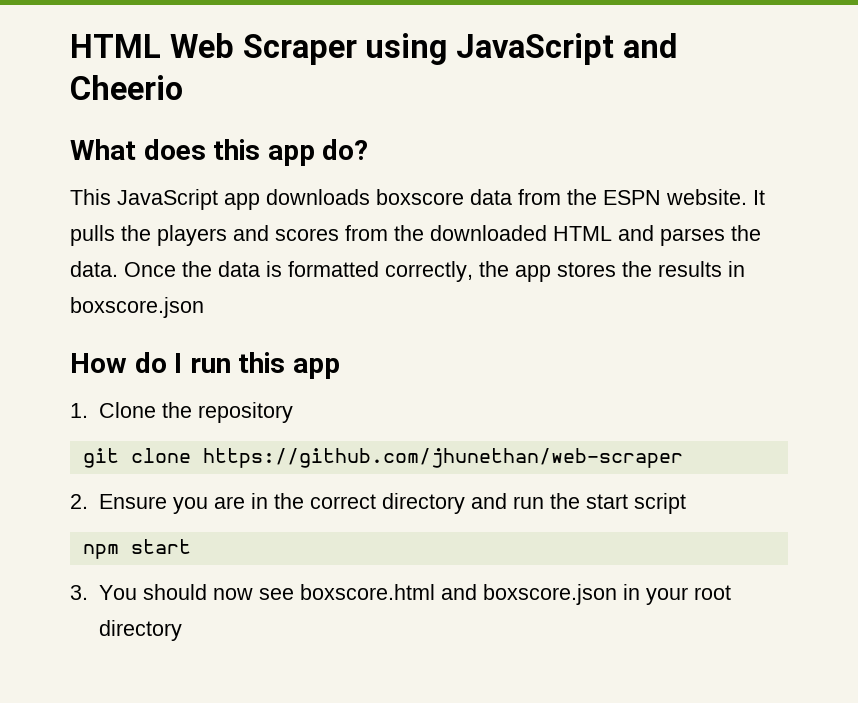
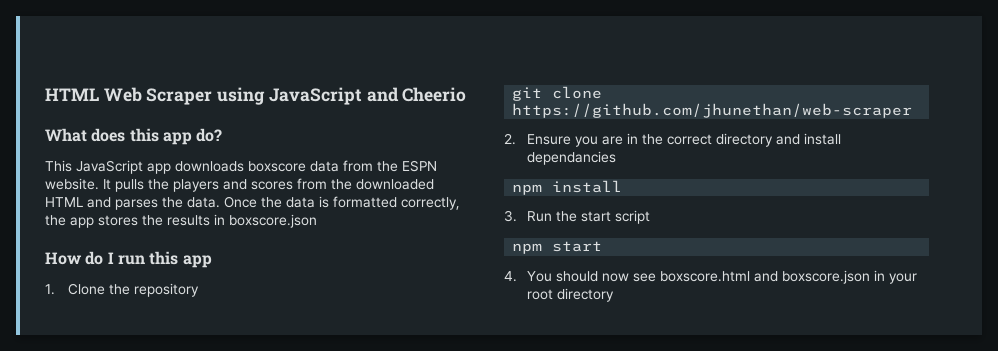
[512,496,544,509] run -> [803,133,841,145] [526,151,616,165] [512,180,623,195] [504,210,552,222] install dependancies // npm install // 3. Run
[70,585,88,600] 3. -> [504,271,517,282] 4.

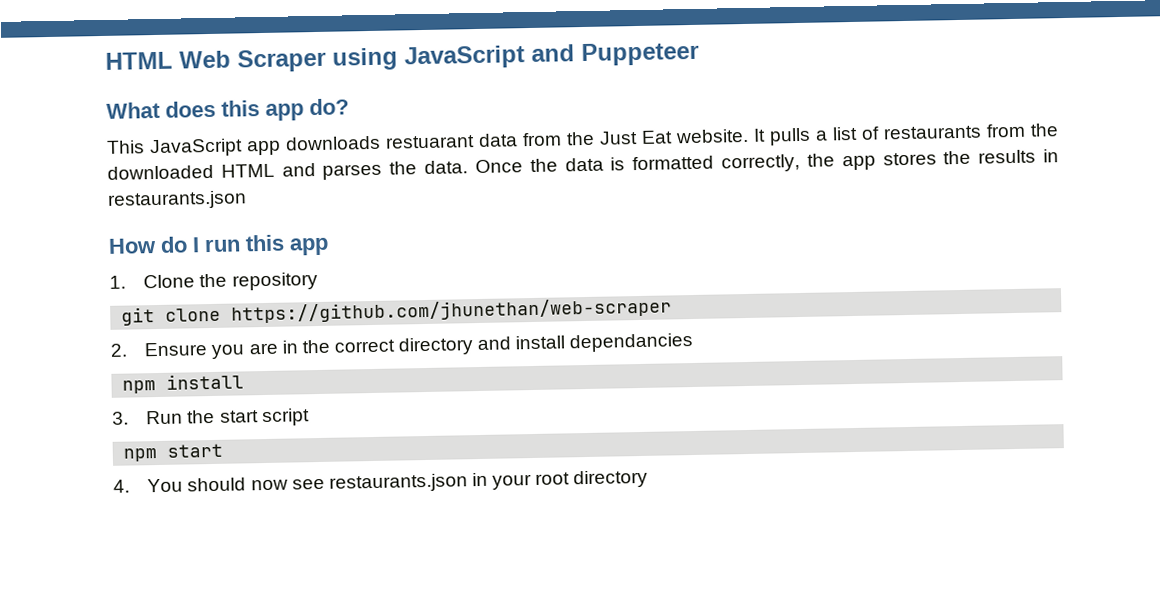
[402,87,467,102] Cheerio -> [581,41,699,67] Puppeteer
[248,161,306,172] boxscore -> [385,135,475,149] restuarant
[402,160,437,172] ESPN -> [599,130,673,145] Just Eat
[148,179,293,192] the players and scores -> [815,125,982,141] a list of restaurants
[229,214,317,228] boxscore.json -> [107,190,247,210] restaurants.json
[659,270,870,284] boxscore.html and boxscore.json -> [328,473,468,493] restaurants.json

